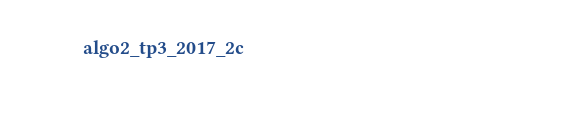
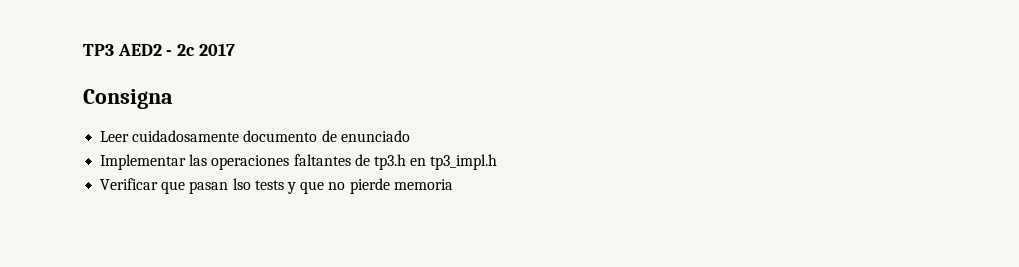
[83,40,244,58] algo2_tp3_2017_2c -> [83,43,235,56] [83,89,173,109] [100,130,410,142] [100,154,498,170] [100,178,453,194] TP3 AED2 - 2c 2017 // Consigna // Leer cuidadosamente documento de enunciado // Implementar las operaciones faltantes de tp3.h en tp3_impl.h // Verificar que pasan lso tests y que no pierde memoria

